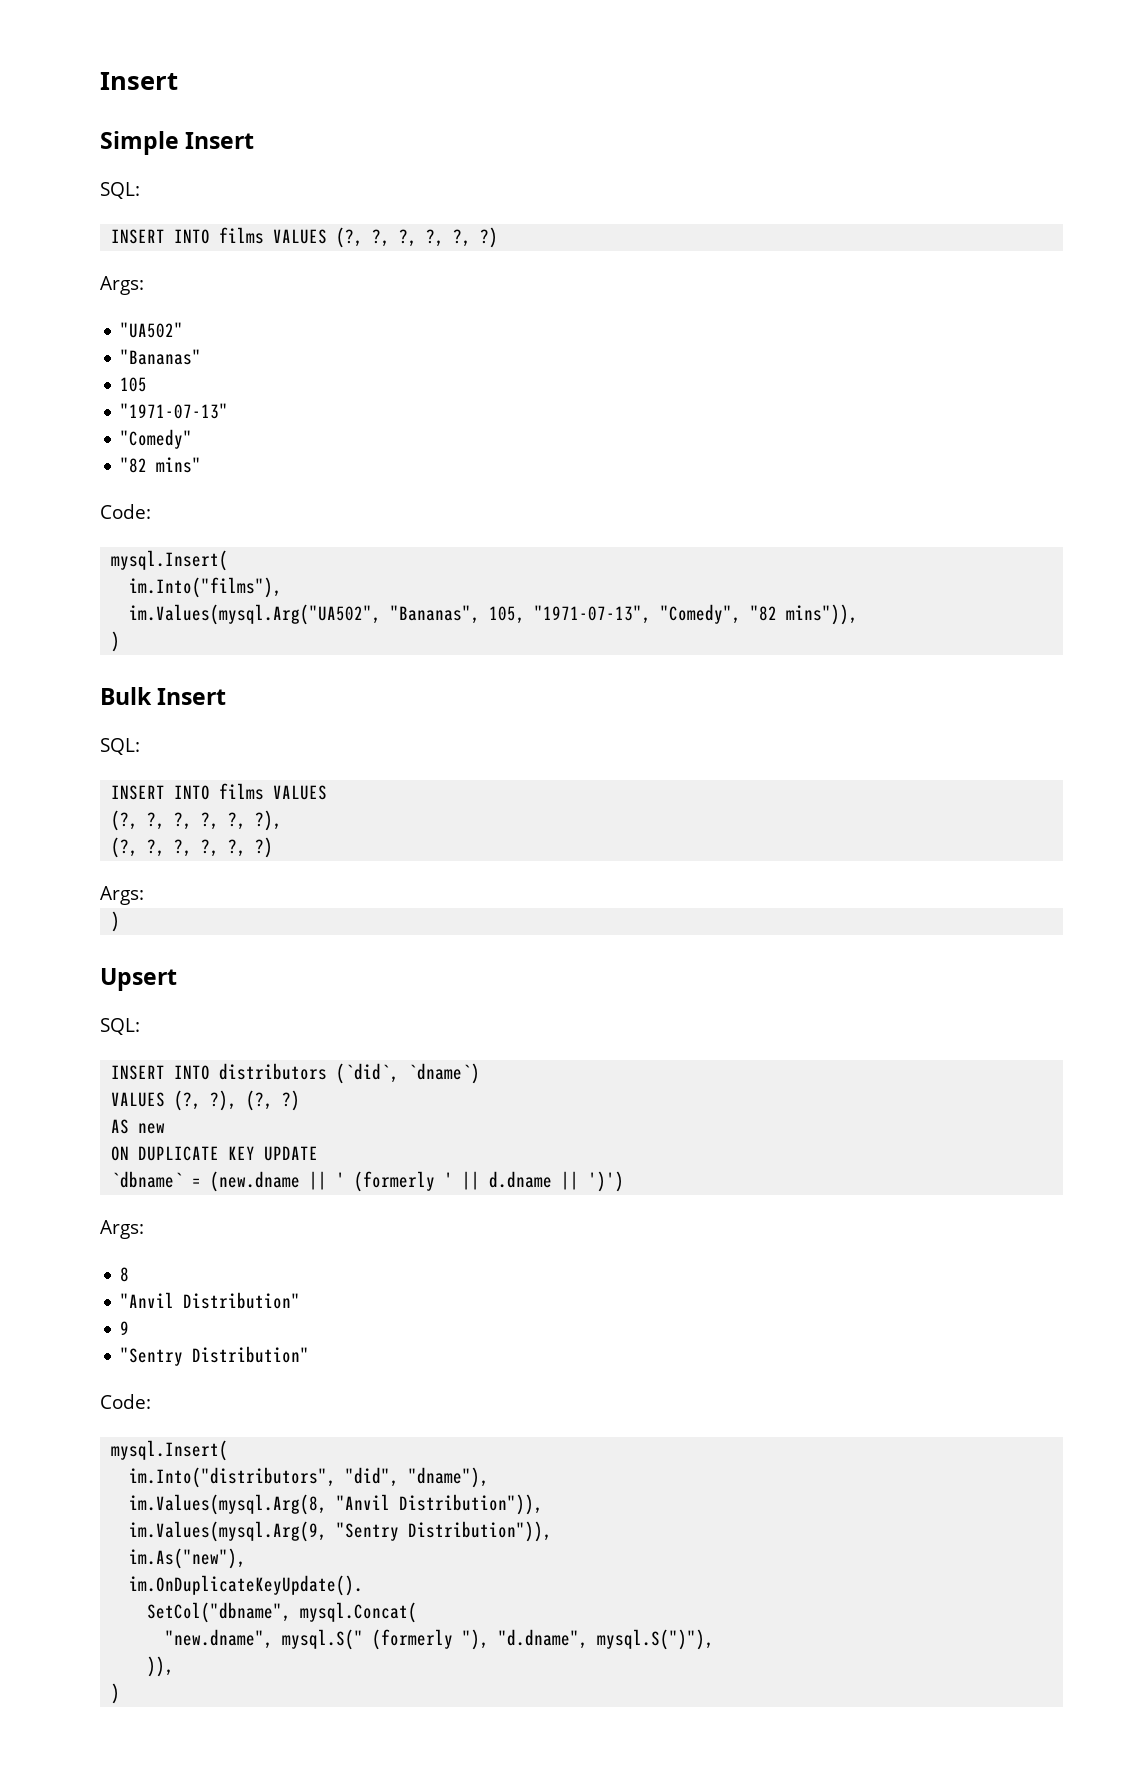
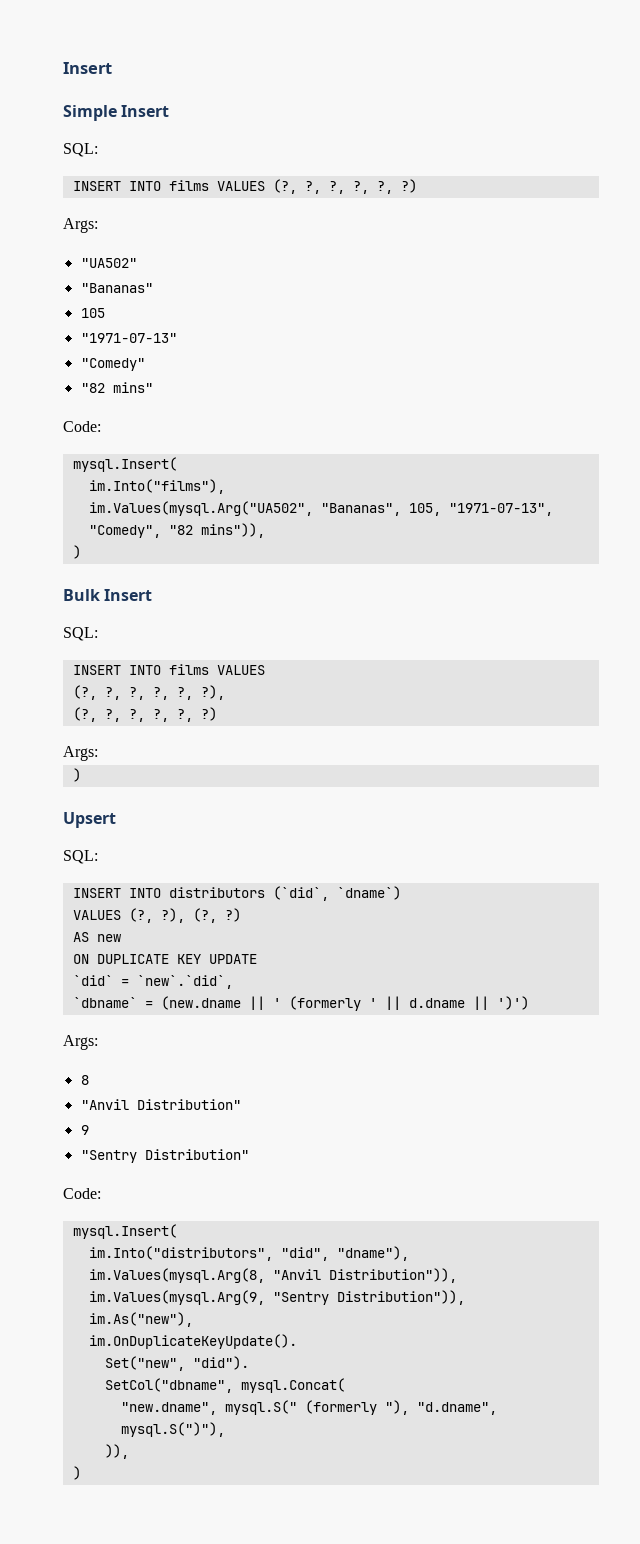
(319, 1153) none -> [72,975,233,989] // `did` = `new`.`did`,
(364, 1585) none -> [104,1356,249,1371] // Set("new", "did").

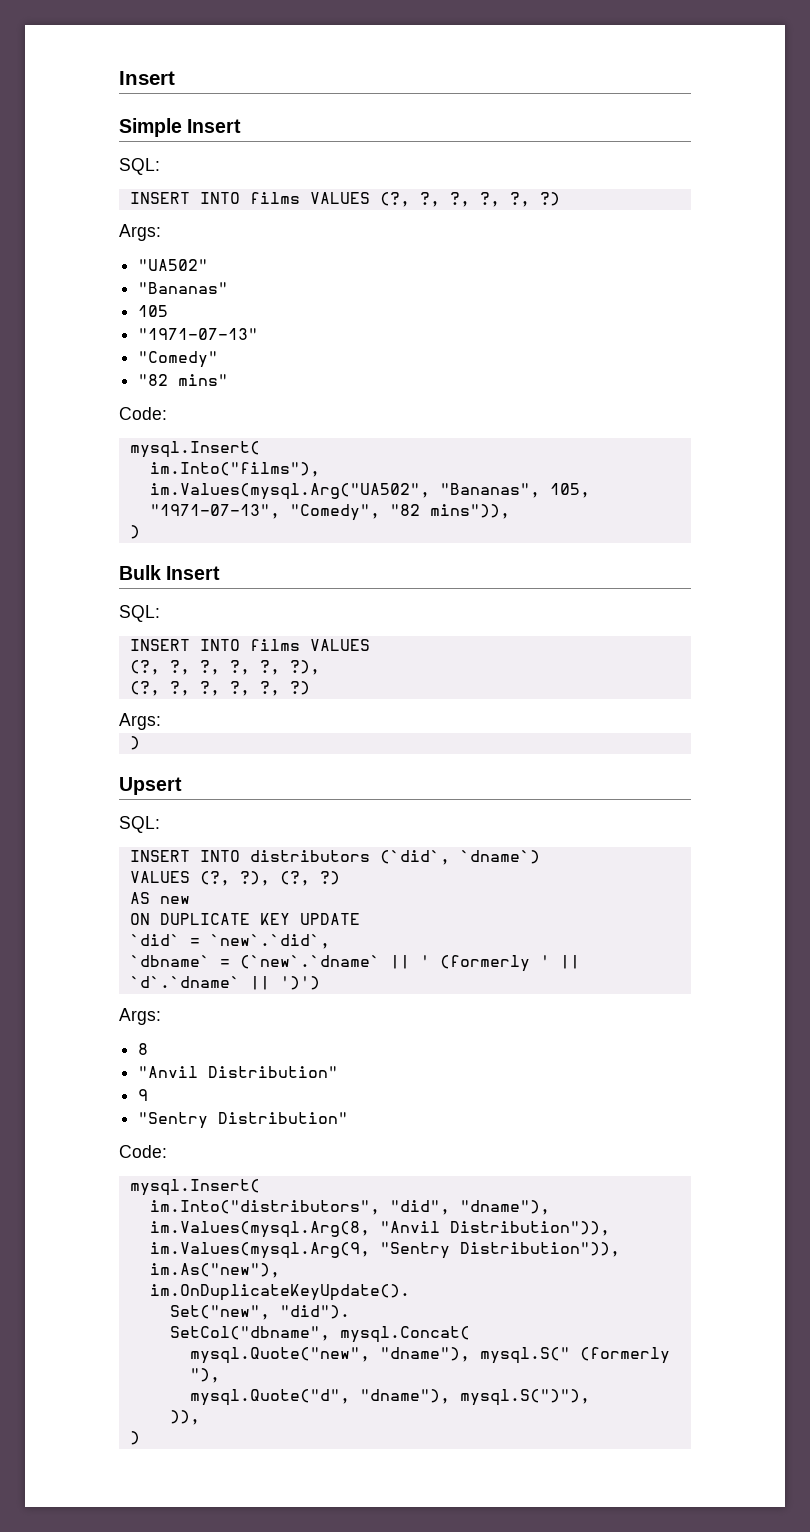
[160,996,241,1010] (new.dname -> [239,955,380,969] (`new`.`dname`
[408,998,465,1008] d.dname -> [129,976,240,988] `d`.`dname`
[120,1402,217,1415] "new.dname", -> [189,1347,470,1364] mysql.Quote("new", "dname"),
[416,1402,497,1415] "d.dname", -> [189,1389,450,1406] // mysql.Quote("d", "dname"),

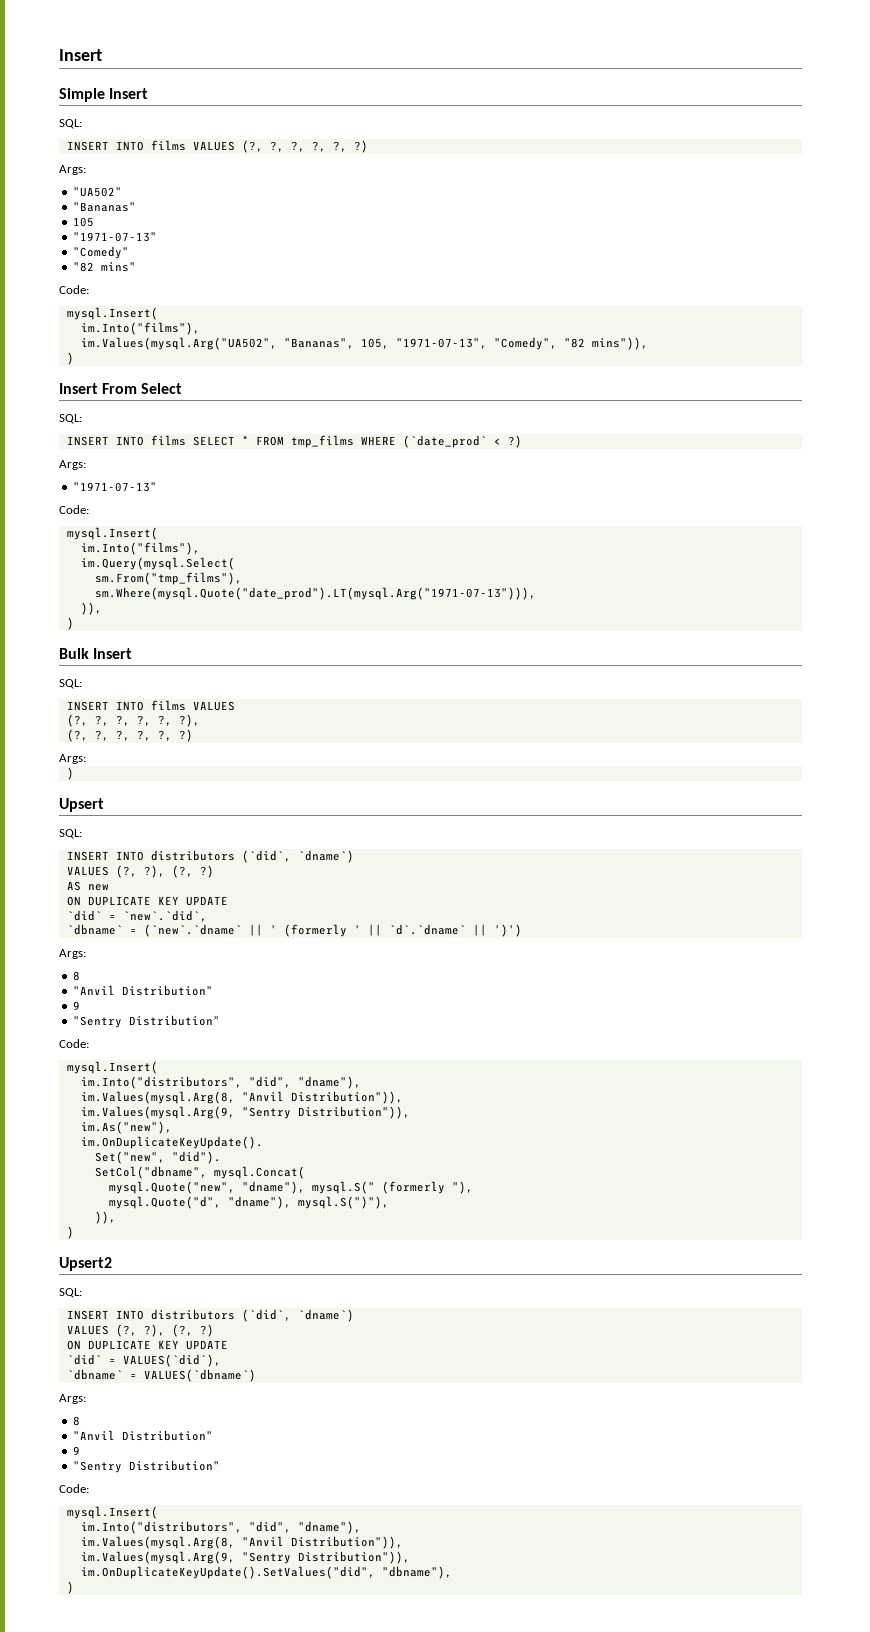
(140, 532) none -> [59,383,183,394] [59,414,82,424] [66,435,522,448] [59,460,86,470] [72,482,157,492] [59,505,89,514] [66,527,158,540] [80,542,200,555] [80,557,235,570] [94,572,242,585] [94,587,536,600] [80,602,102,615] [66,617,74,630] // Insert From Select // SQL: // INSERT INTO films SELECT * FROM tmp_films WHERE (`date_prod` < ?) // Args: // "1971-07-13" // Code: // mysql.Insert( // im.Into("films"), // im.Query(mysql.Select( // sm.From("tmp_films"), // sm.Where(mysql.Quote("date_prod").LT(mysql.Arg("1971-07-13"))), // )), // )
(140, 1438) none -> [59,1257,112,1271] [59,1288,82,1298] [66,1309,354,1322] [66,1324,214,1337] [66,1340,228,1350] [66,1354,221,1367] [66,1369,256,1382] [59,1394,86,1404] [72,1416,80,1426] [72,1430,213,1441] [72,1446,80,1455] [72,1460,220,1473] [59,1484,89,1493] [66,1506,158,1519] [80,1521,361,1534] [80,1536,403,1549] [80,1551,410,1564] [80,1566,452,1579] [66,1581,74,1594] // Upsert2 // SQL: // INSERT INTO distributors (`did`, `dname`) // VALUES (?, ?), (?, ?) // ON DUPLICATE KEY UPDATE // `did` = VALUES(`did`), // `dbname` = VALUES(`dbname`) // Args: // 8 // "Anvil Distribution" // 9 // "Sentry Distribution" // Code: // mysql.Insert( // im.Into("distributors", "did", "dname"), // im.Values(mysql.Arg(8, "Anvil Distribution")), // im.Values(mysql.Arg(9, "Sentry Distribution")), // im.OnDuplicateKeyUpdate().SetValues("did", "dbname"), // )

